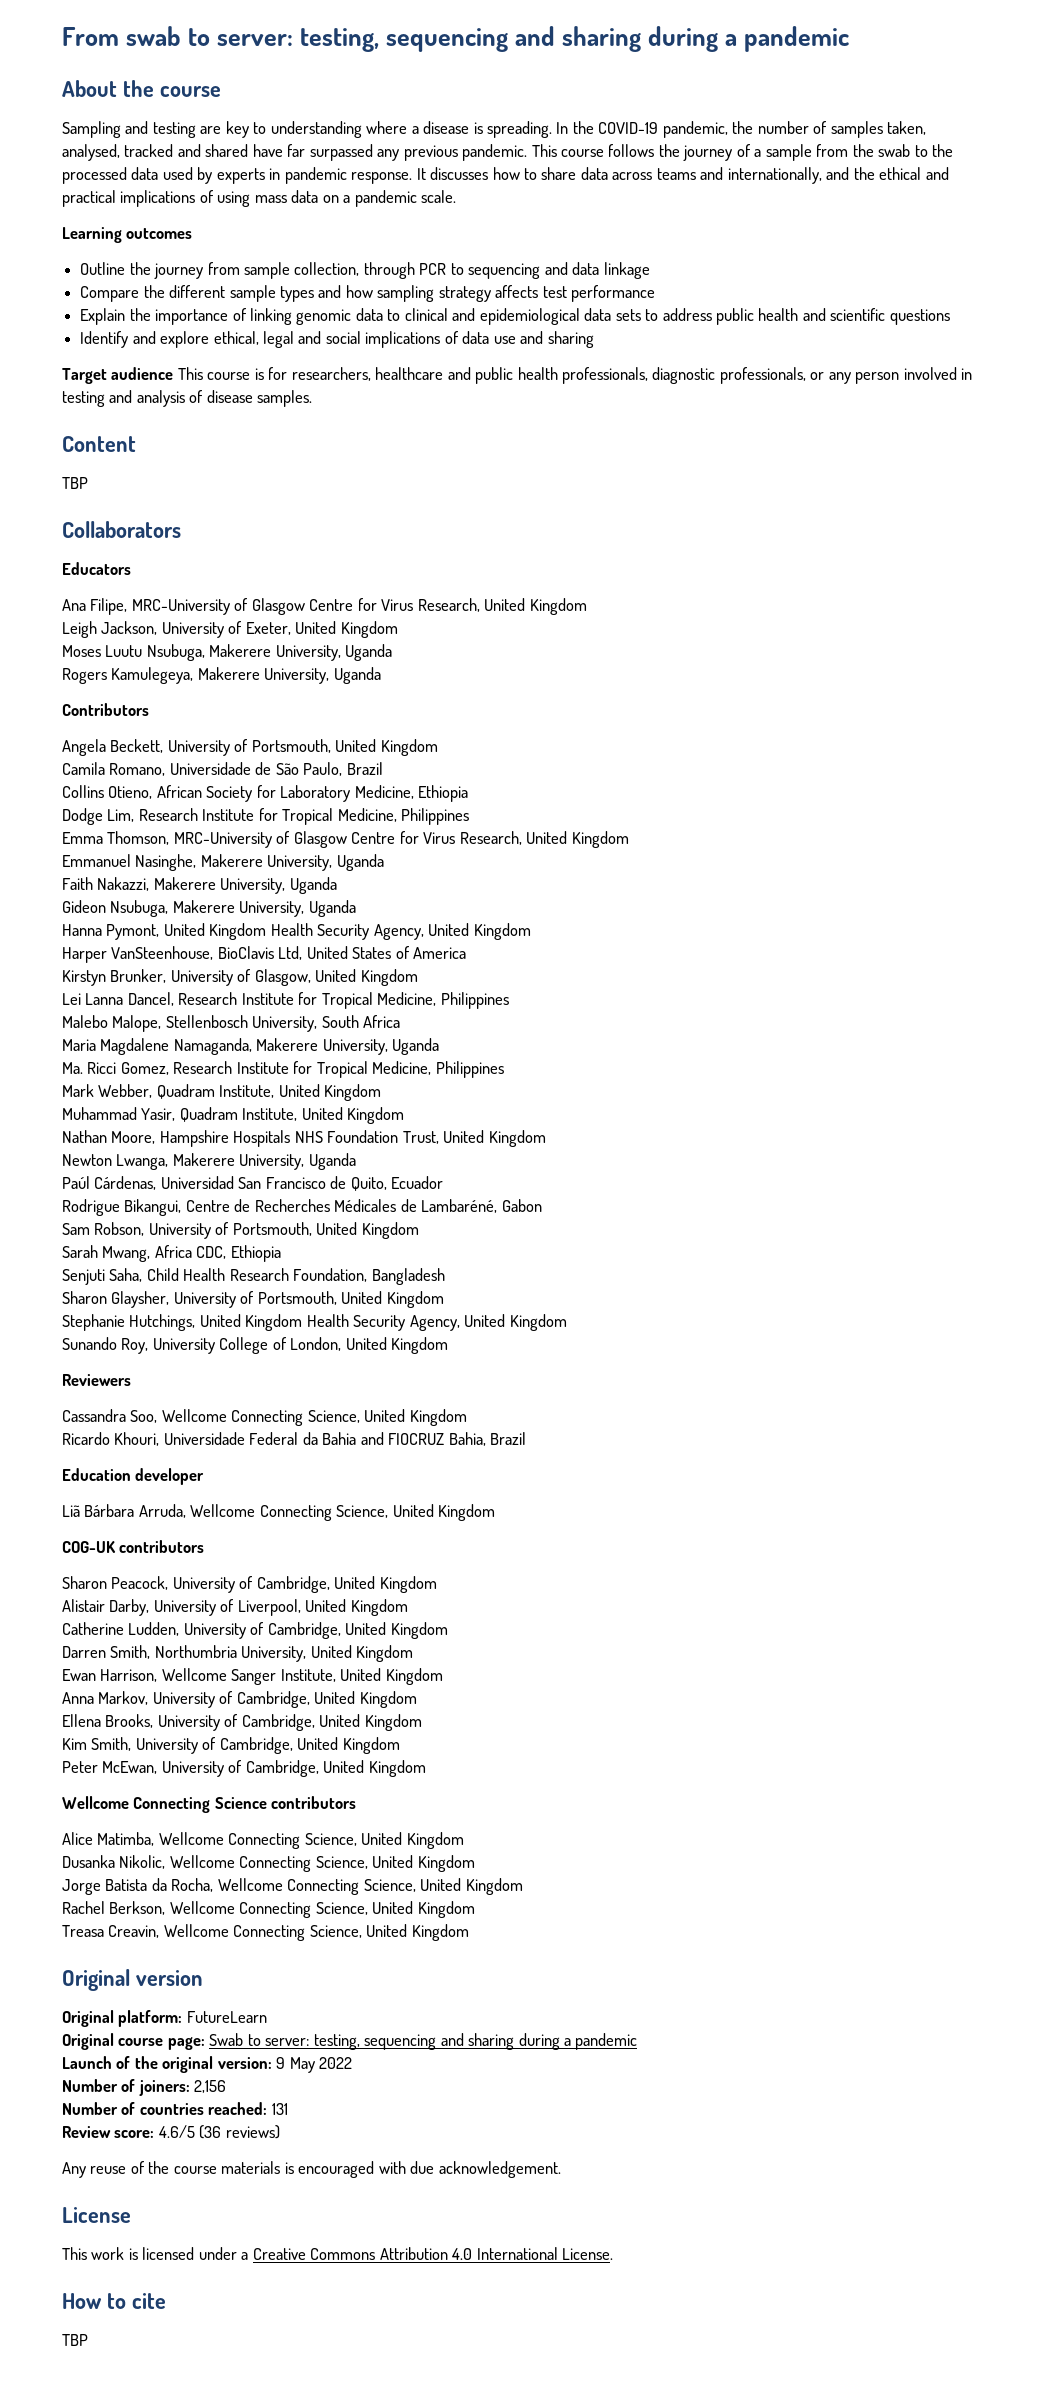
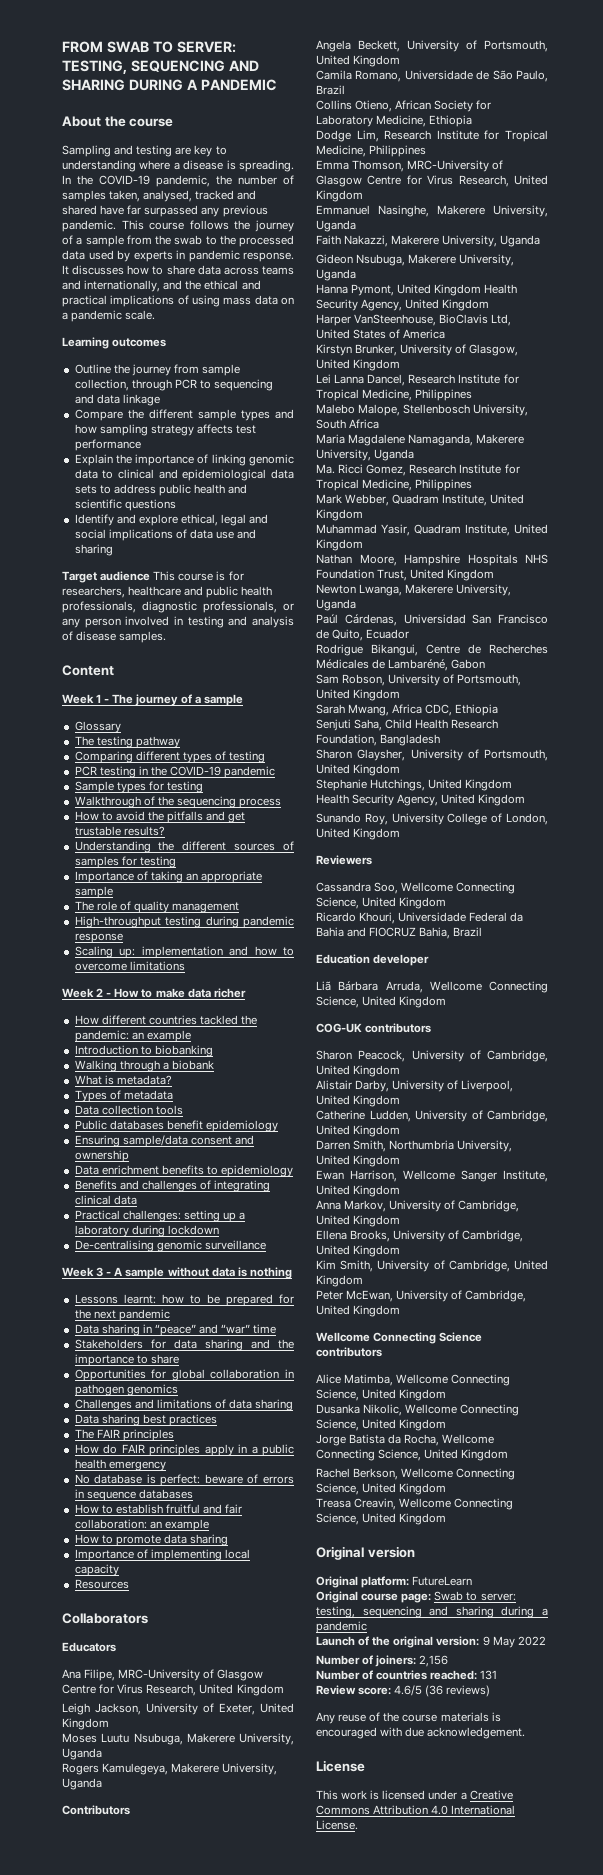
[62,26,850,52] From swab to server: testing, sequencing and sharing during a pandemic -> [62,41,236,53] [62,60,259,74] [62,79,277,91] FROM SWAB TO SERVER: TESTING, SEQUENCING AND SHARING DURING A PANDEMIC
[62,477,88,489] TBP -> [62,694,243,706] [74,721,121,733] [74,736,180,748] [74,751,266,763] [74,766,276,778] [74,781,203,793] [74,796,282,808] [74,811,246,823] [74,826,165,836] [74,841,294,853] [74,856,176,868] [74,871,263,883] [74,886,113,898] [74,901,240,913] [74,916,294,928] [74,933,123,943] [74,946,294,958] [74,961,185,971] [62,988,246,998] [74,1015,258,1025] [74,1030,191,1042] [74,1045,213,1057] [74,1060,214,1072] [74,1075,172,1085] [74,1090,173,1102] [74,1105,183,1115] [74,1120,278,1132] [74,1135,254,1147] [74,1150,129,1162] [74,1165,294,1177] [74,1180,271,1192] [74,1195,137,1205] [74,1210,246,1222] [74,1225,219,1237] [74,1240,266,1252] [62,1267,292,1279] [74,1294,294,1306] [74,1309,170,1321] [74,1324,277,1336] [74,1339,294,1351] [74,1354,179,1366] [74,1369,294,1381] [74,1384,178,1396] [74,1399,294,1411] [74,1414,217,1426] [74,1429,174,1441] [74,1444,294,1456] [74,1459,166,1471] [74,1474,294,1486] [74,1489,193,1501] [74,1504,243,1514] [74,1519,209,1531] [74,1534,229,1546] [74,1549,250,1561] [74,1564,119,1576] [74,1579,129,1589] Week 1 - The journey of a sample // Glossary // The testing pathway // Comparing different types of testing // PCR testing in the COVID-19 pandemic // Sample types for testing // Walkthrough of the sequencing process // How to avoid the pitfalls and get trustable results? // Understanding the different sources of samples for testing // Importance of taking an appropriate sample // The role of quality management // High-throughput testing during pandemic response // Scaling up: implementation and how to overcome limitations // Week 2 - How to make data richer // How different countries tackled the pandemic: an example // Introduction to biobanking // Walking through a biobank // What is metadata? // Types of metadata // Data collection tools // Public databases benefit epidemiology // Ensuring sample/data consent and ownership // Data enrichment benefits to epidemiology // Benefits and challenges of integrating clinical data // Practical challenges: setting up a laboratory during lockdown // De-centralising genomic surveillance // Week 3 - A sample without data is nothing // Lessons learnt: how to be prepared for the next pandemic // Data sharing in “peace” and “war” time // Stakeholders for data sharing and the importance to share // Opportunities for global collaboration in pathogen genomics // Challenges and limitations of data sharing // Data sharing best practices // The FAIR principles // How do FAIR principles apply in a public health emergency // No database is perfect: beware of errors in sequence databases // How to establish fruitful and fair collaboration: an example // How to promote data sharing // Importance of implementing local capacity // Resources
[62,2293,166,2309] [62,2334,88,2346] // How to cite // TBP -> (358, 1825) none

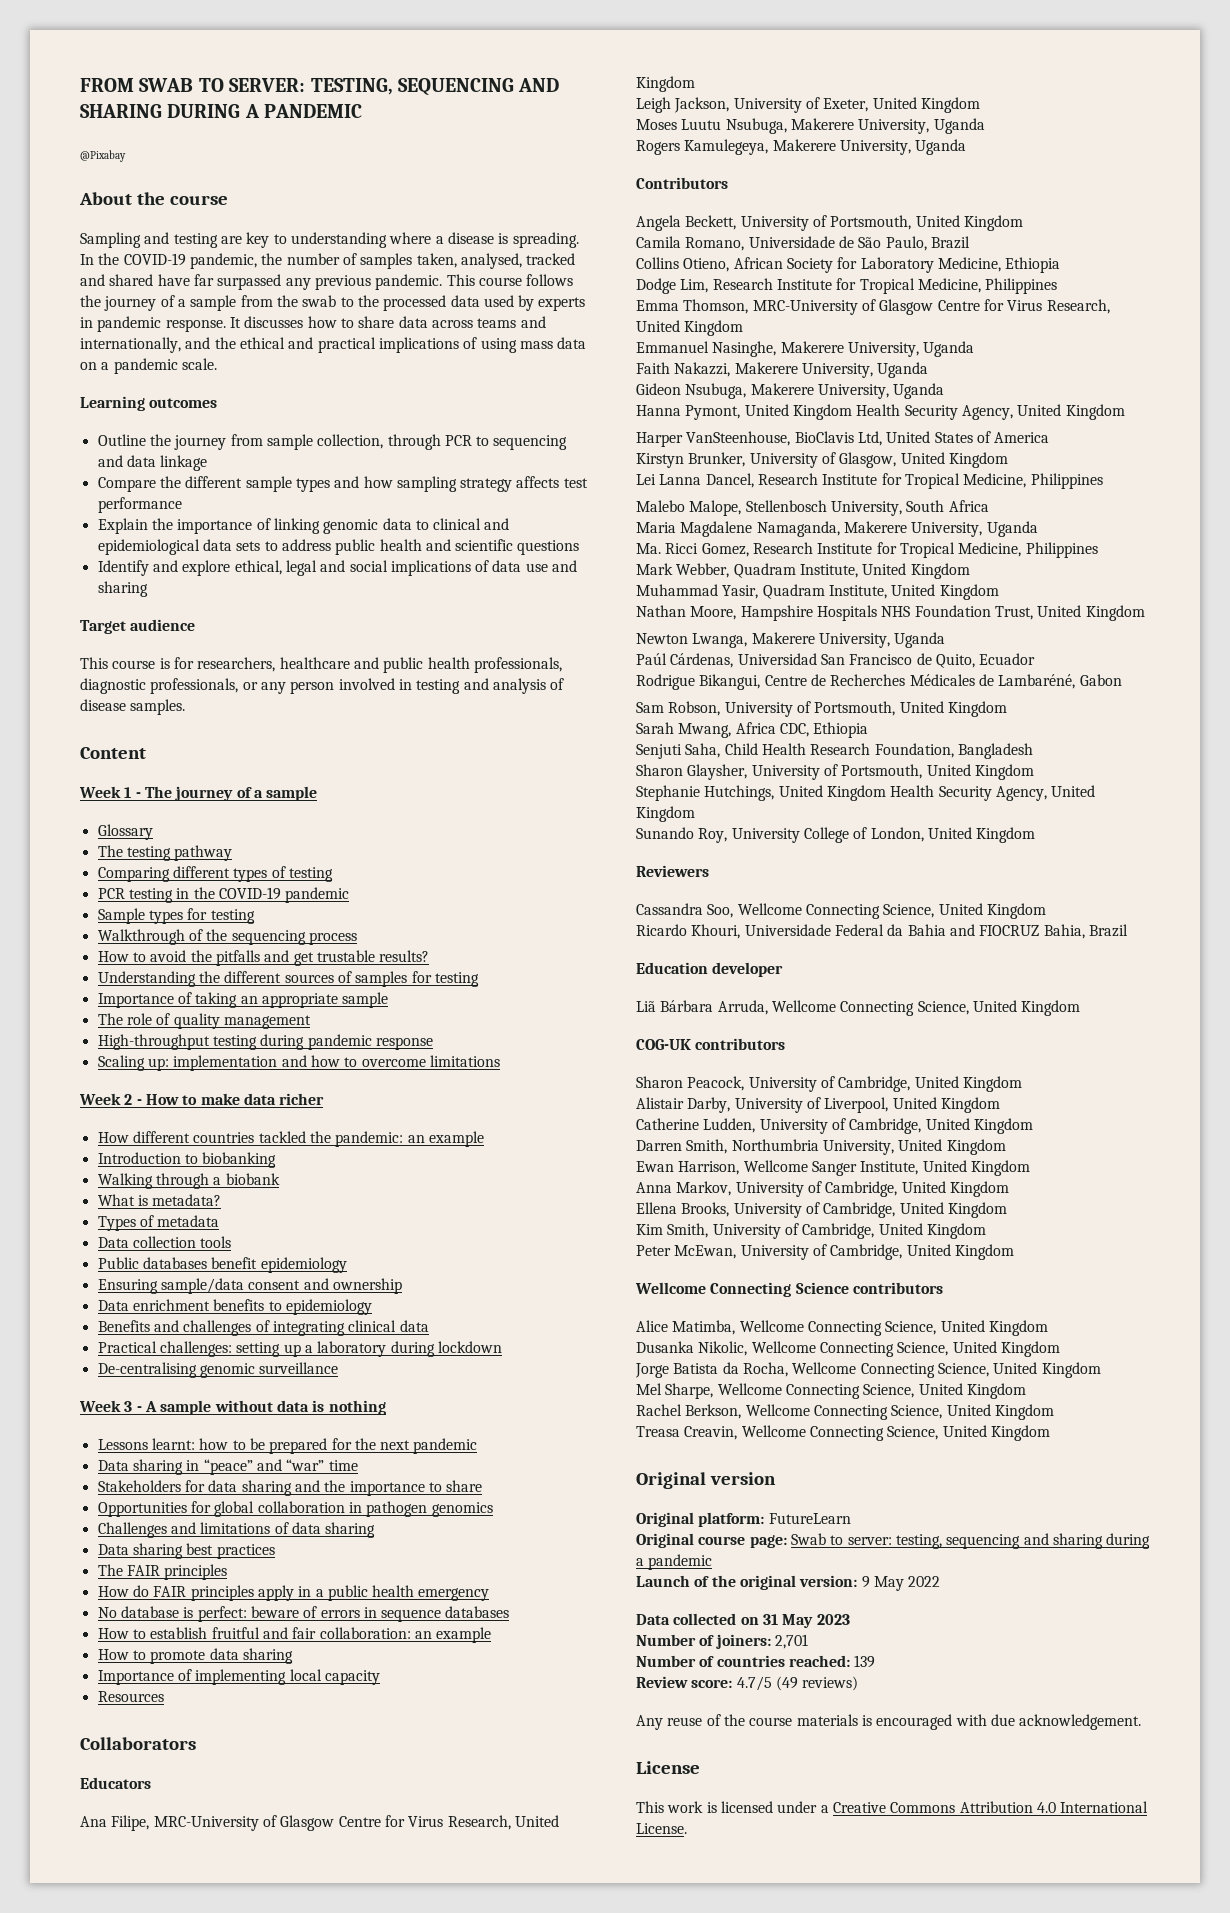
(277, 85) none -> [80,150,126,162] // @Pixabay
(151, 576) none -> (196, 625) //
(509, 1455) none -> [636,1383,1026,1399] // Mel Sharpe, Wellcome Connecting Science, United Kingdom
(546, 1641) none -> [636,1613,850,1628] // Data collected on 31 May 2023
[419,1655,449,1667] 2,156 -> [774,1634,808,1649] 2,701
[480,1670,498,1680] 131 -> [854,1655,876,1668] 139
[394,1685,444,1697] 4.6/5 (36 -> [736,1676,798,1691] 4.7/5 (49

